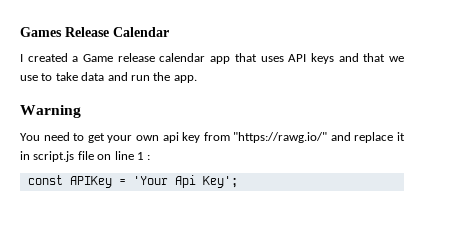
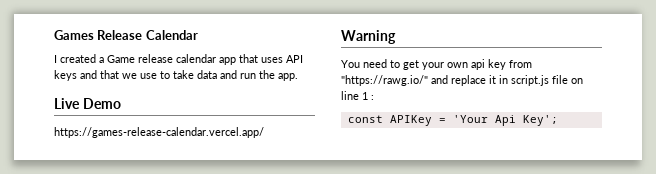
(197, 79) none -> [54,98,121,109] [54,127,264,138] // Live Demo // https://games-release-calendar.vercel.app/

